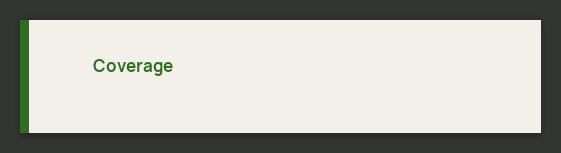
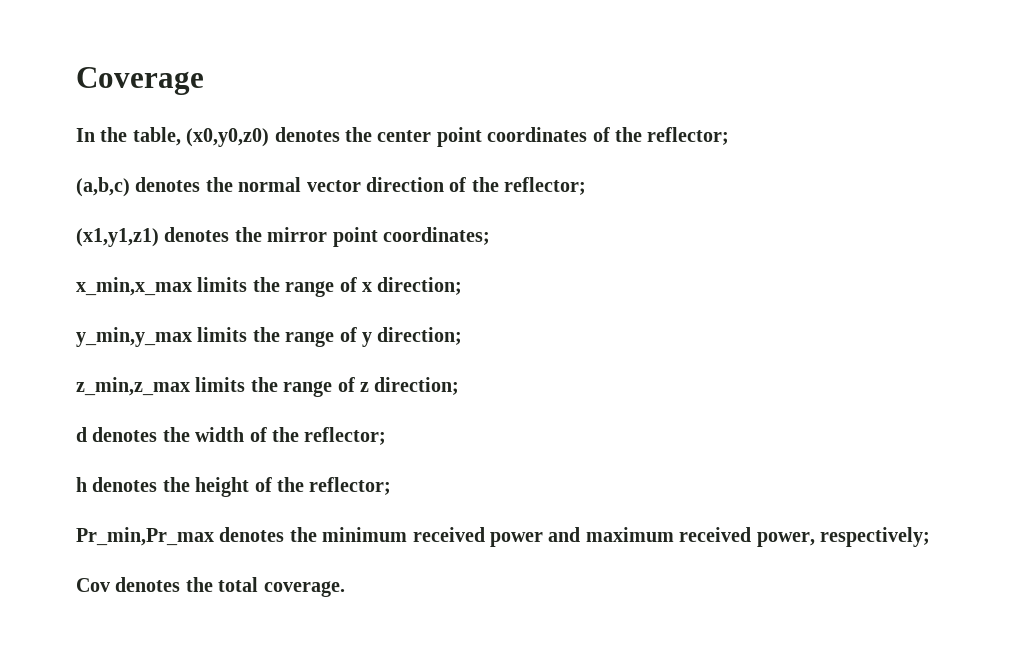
(173, 67) none -> [76,127,730,147] [76,177,587,197] [76,227,490,247] [76,277,463,297] [76,327,463,347] [76,377,460,397] [76,427,387,445] [76,477,392,497] [76,527,930,547] [76,577,345,597] // In the table, (x0,y0,z0) denotes the center point coordinates of the reflector; // (a,b,c) denotes the normal vector direction of the reflector; // (x1,y1,z1) denotes the mirror point coordinates; // x_min,x_max limits the range of x direction; // y_min,y_max limits the range of y direction; // z_min,z_max limits the range of z direction; // d denotes the width of the reflector; // h denotes the height of the reflector; // Pr_min,Pr_max denotes the minimum received power and maximum received power, respectively; // Cov denotes the total coverage.

